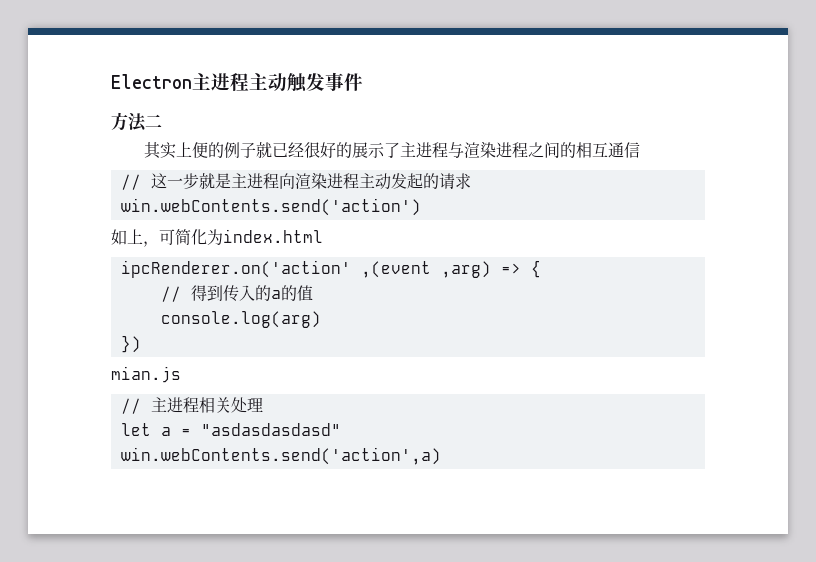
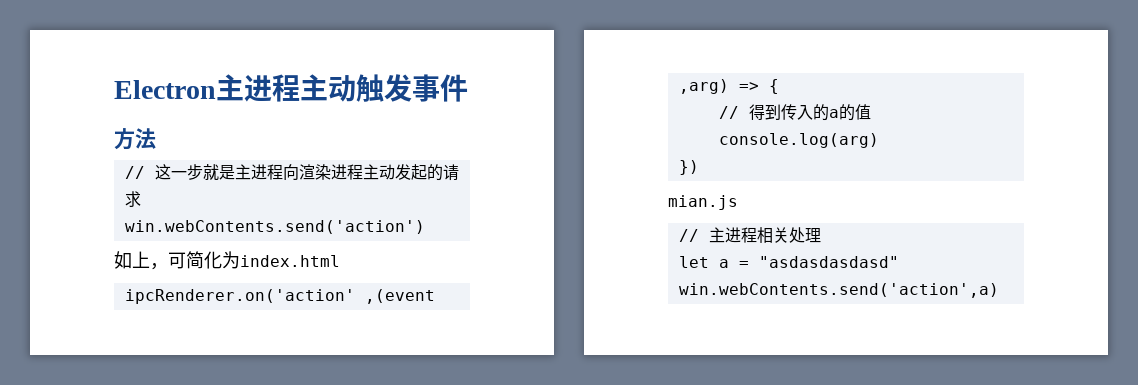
[145,114,162,128] [143,142,640,159] 二 // 其实上便的例子就已经很好的展示了主进程与渲染进程之间的相互通信 -> (156, 138) none

